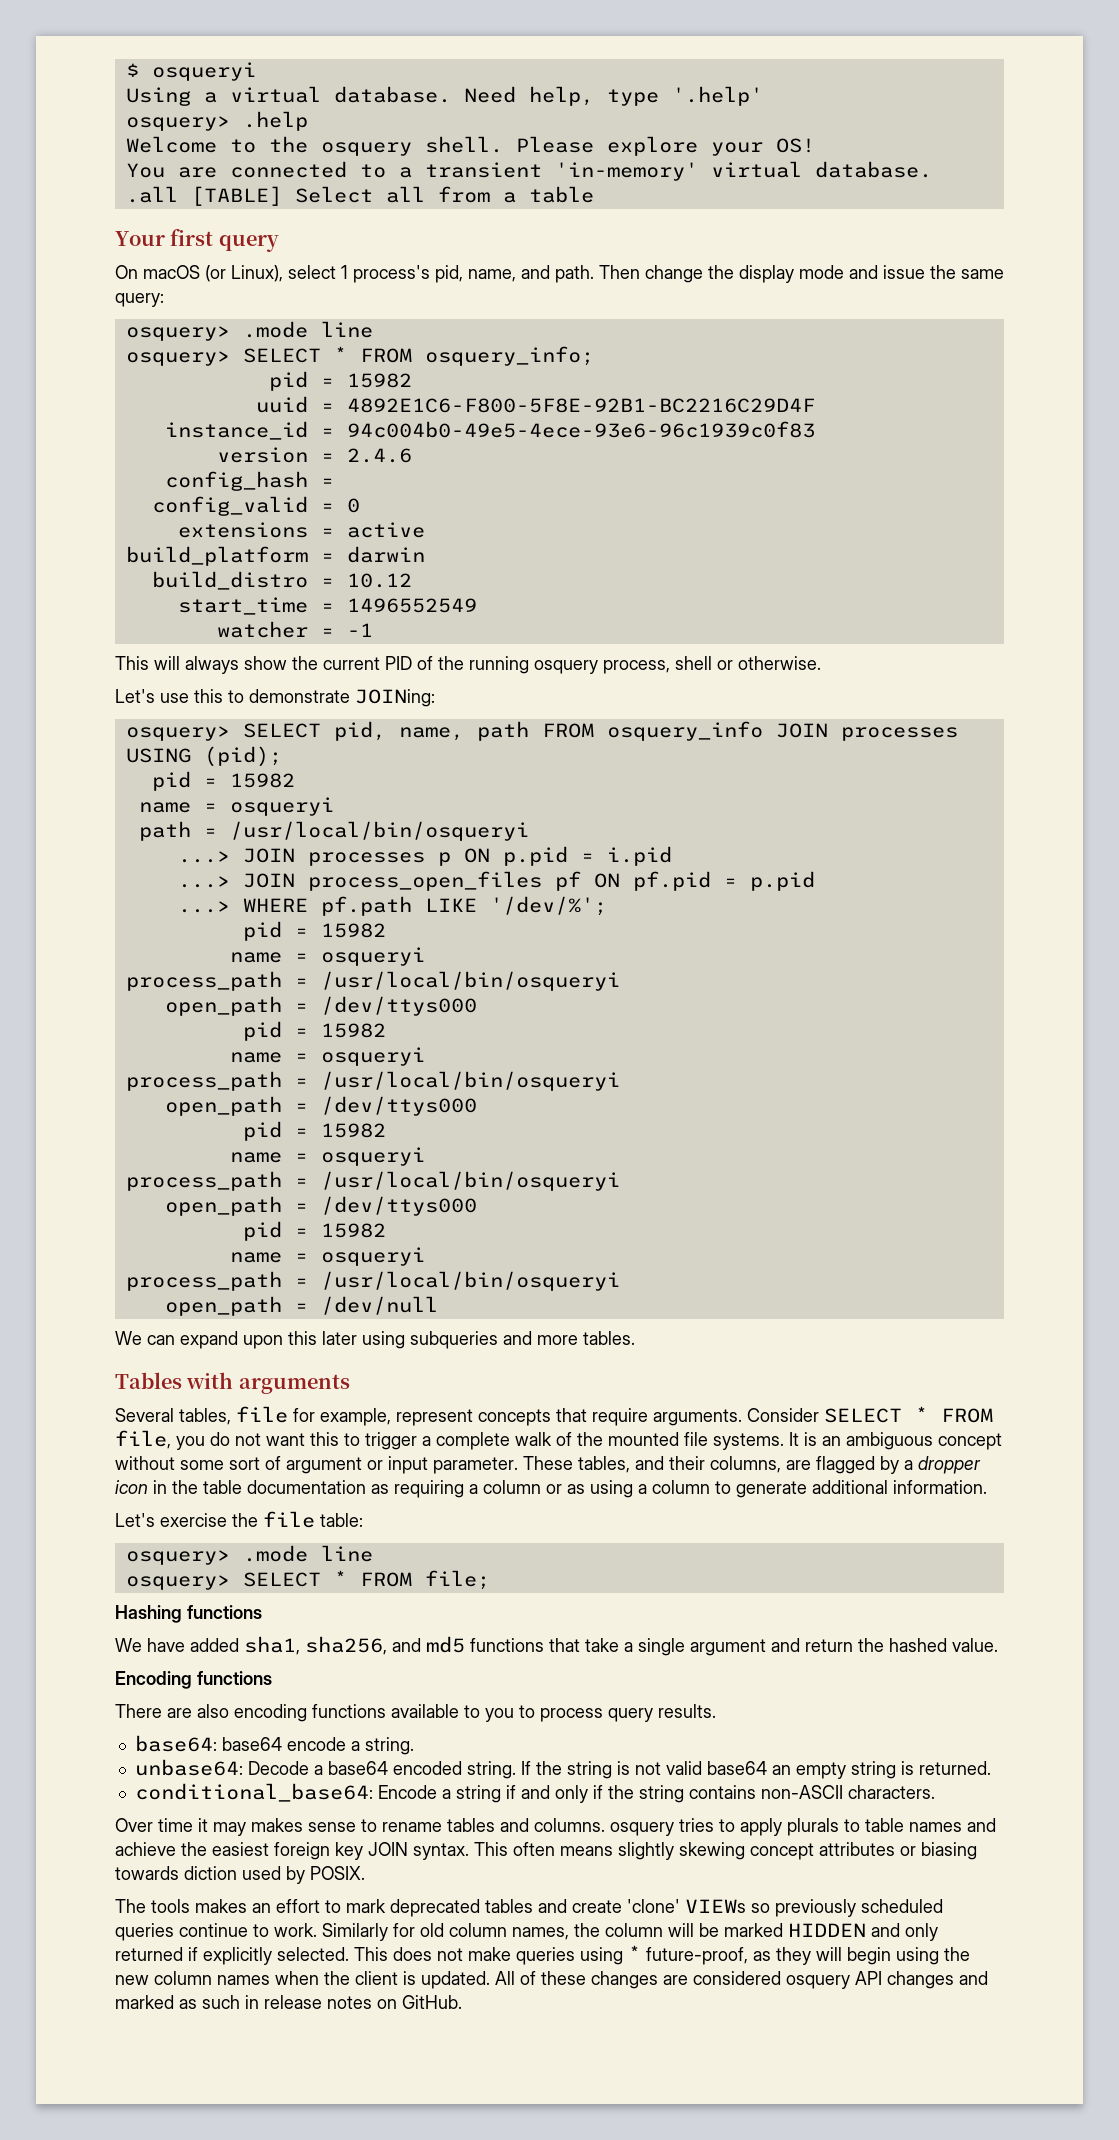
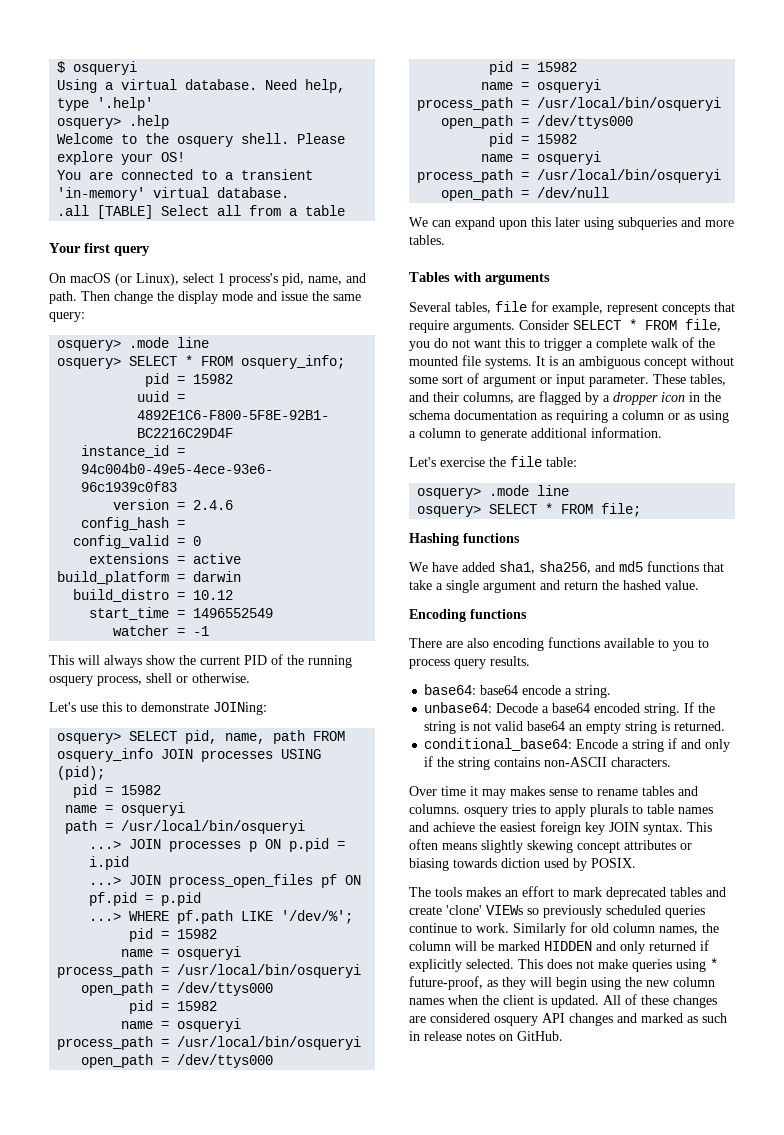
[203,1480,242,1494] table -> [409,410,451,420] schema

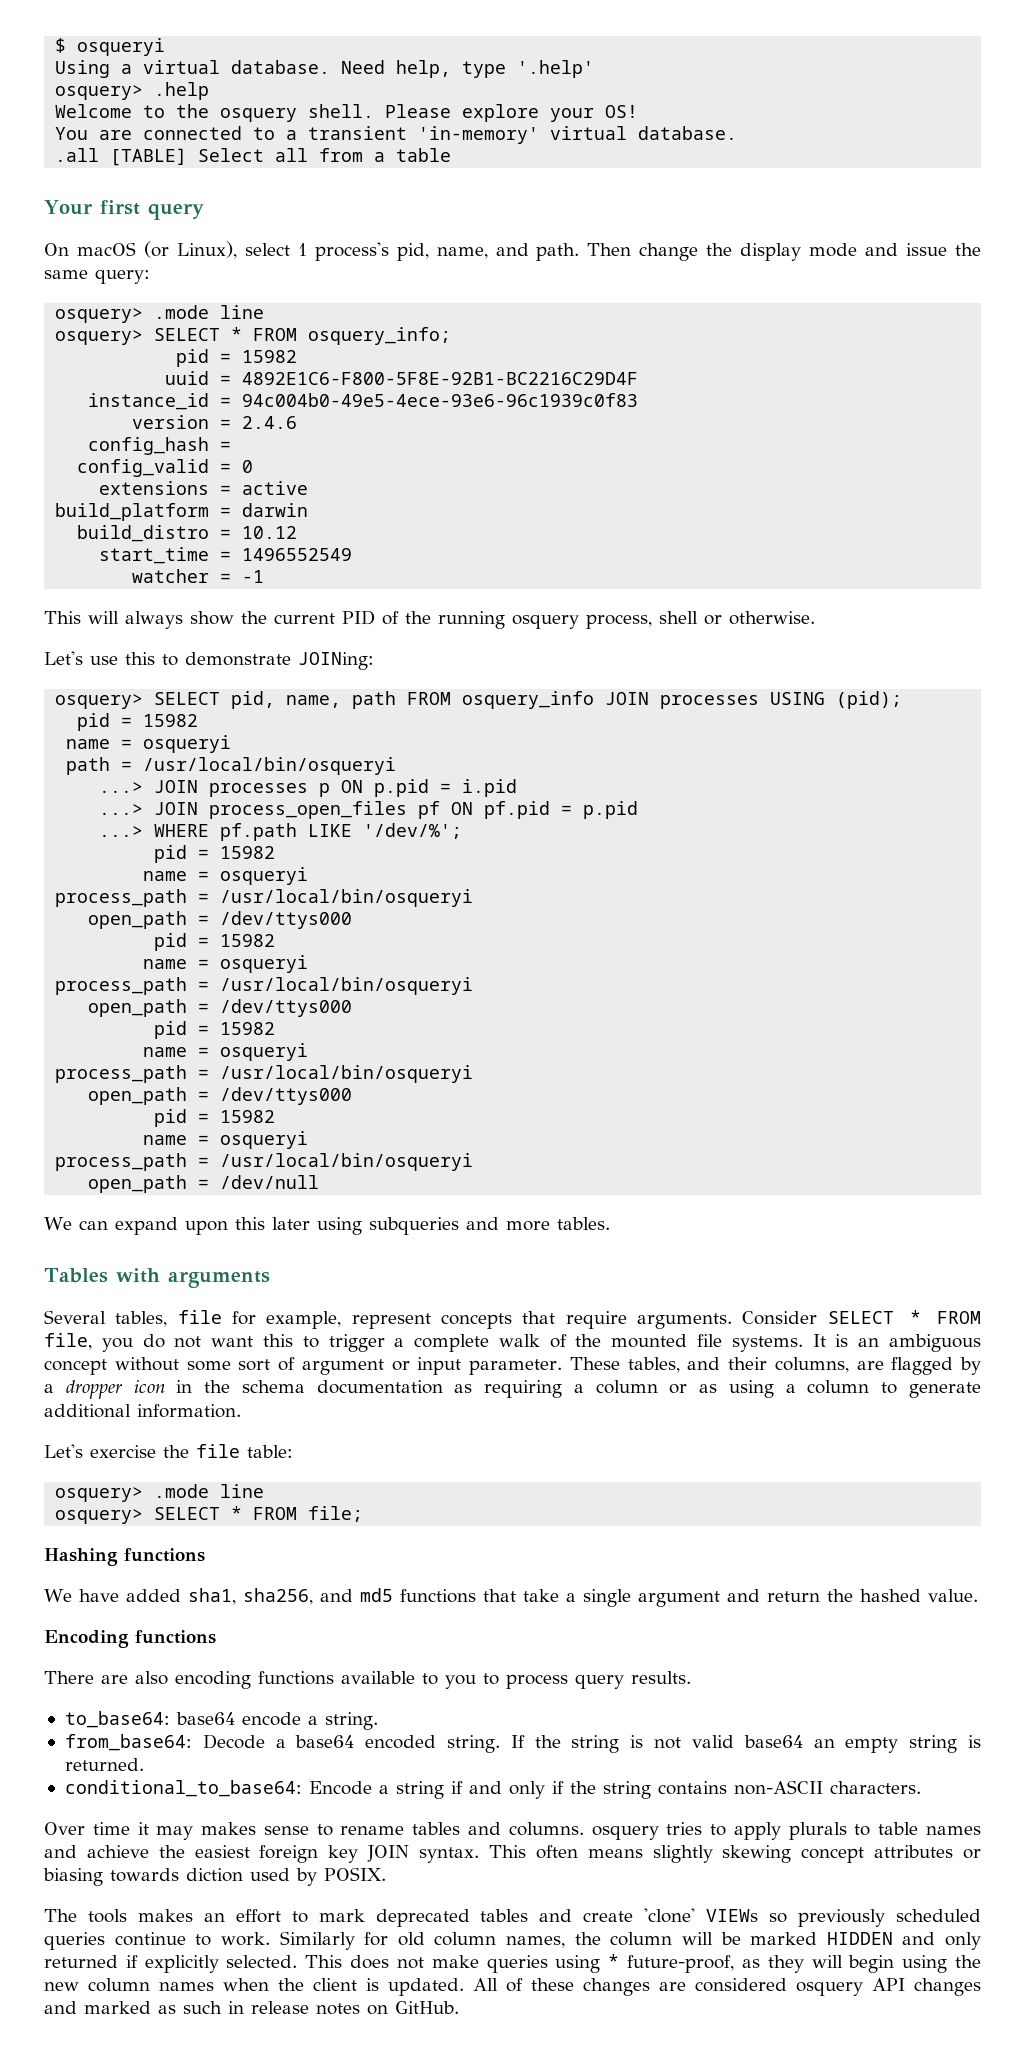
[424,684,477,695] base64: -> [64,1711,170,1728] to_base64:
[424,702,493,713] unbase64: -> [64,1734,192,1751] from_base64:
[424,738,573,751] conditional_base64: -> [64,1780,302,1797] conditional_to_base64:

